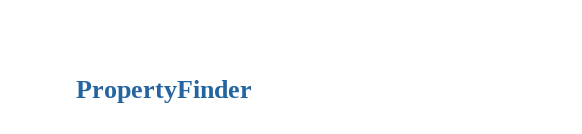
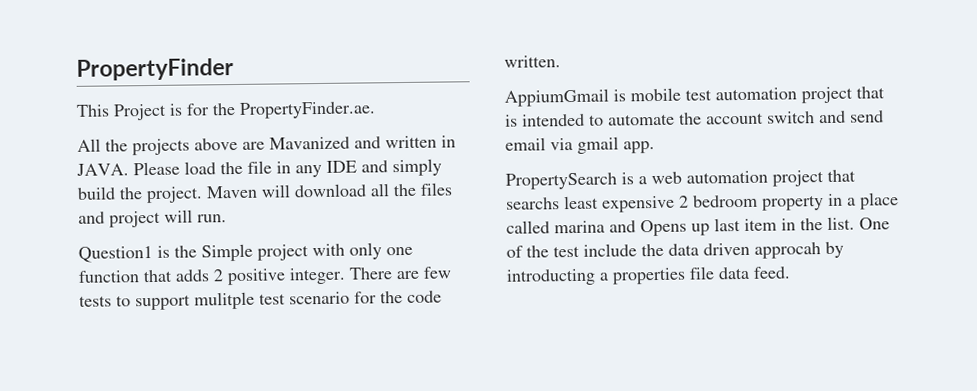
(252, 91) none -> [76,101,376,121] [77,135,456,156] [76,158,442,178] [77,182,452,204] [78,209,227,228] [78,242,413,263] [78,266,451,286] [79,290,442,311] [504,55,561,68] [504,86,885,107] [505,110,884,127] [505,136,655,154] [505,169,856,190] [506,192,899,213] [506,216,890,237] [506,241,844,259] [506,266,791,286] // This Project is for the PropertyFinder.ae. // All the projects above are Mavanized and written in JAVA. Please load the file in any IDE and simply build the project. Maven will download all the files and project will run. // Question1 is the Simple project with only one function that adds 2 positive integer. There are few tests to support mulitple test scenario for the code written. // AppiumGmail is mobile test automation project that is intended to automate the account switch and send email via gmail app. // PropertySearch is a web automation project that searchs least expensive 2 bedroom property in a place called marina and Opens up last item in the list. One of the test include the data driven approcah by introducting a properties file data feed.

